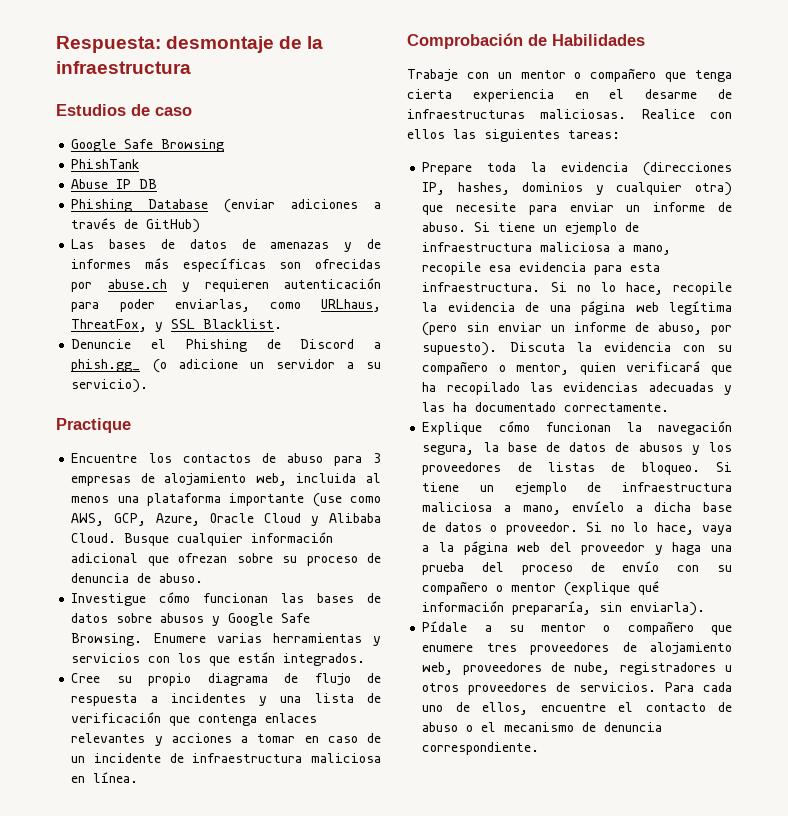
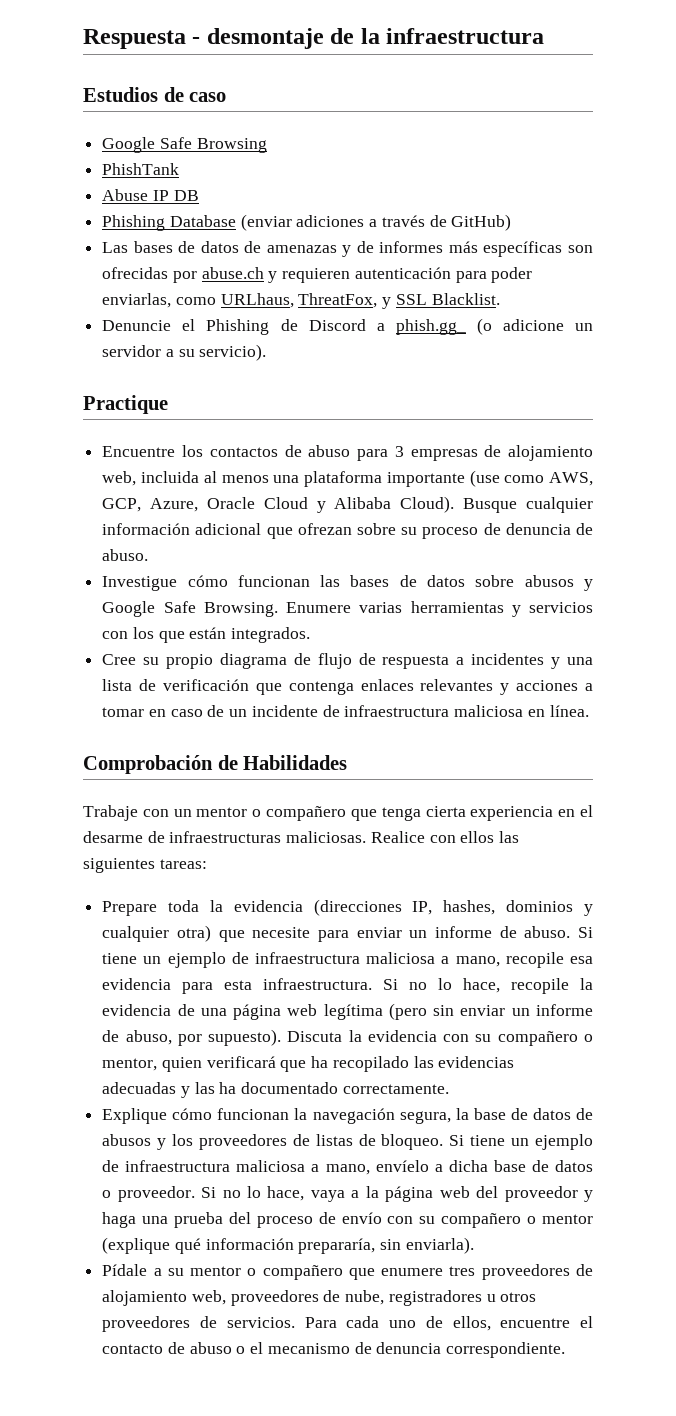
[56,36,161,53] Respuesta: -> [83,29,201,49] Respuesta -
[71,533,117,543] Cloud. -> [400,496,455,513] Cloud).

